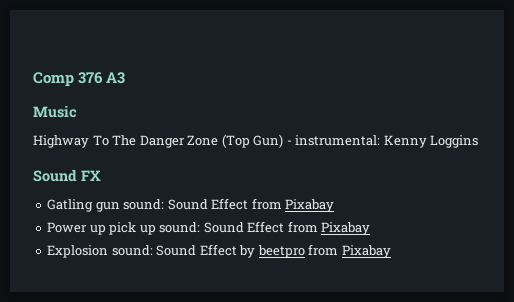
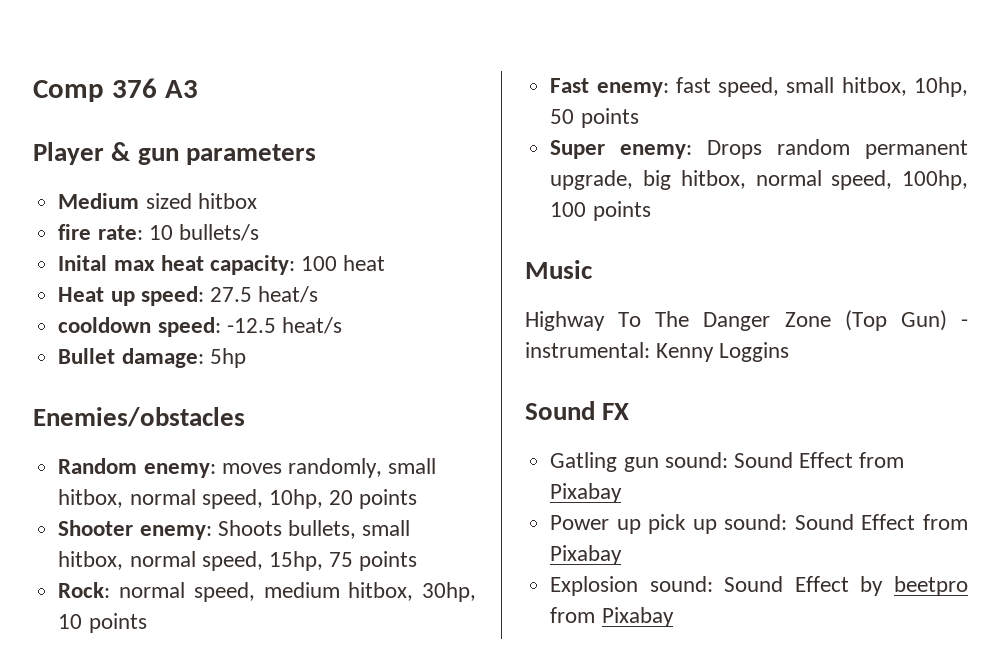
(126, 78) none -> [33,142,316,165] [58,193,257,209] [58,224,259,241] [58,255,386,275] [58,286,319,306] [58,317,342,337] [58,348,246,368] [33,407,245,427] [58,458,437,478] [58,489,418,509] [58,520,411,540] [58,551,418,571] [58,582,476,602] [58,613,147,633] [550,77,968,97] [550,108,639,128] [550,139,968,159] [550,170,968,190] [550,201,651,221] // Player & gun parameters // Medium sized hitbox // fire rate: 10 bullets/s // Inital max heat capacity: 100 heat // Heat up speed: 27.5 heat/s // cooldown speed: -12.5 heat/s // Bullet damage: 5hp // Enemies/obstacles // Random enemy: moves randomly, small hitbox, normal speed, 10hp, 20 points // Shooter enemy: Shoots bullets, small hitbox, normal speed, 15hp, 75 points // Rock: normal speed, medium hitbox, 30hp, 10 points // Fast enemy: fast speed, small hitbox, 10hp, 50 points // Super enemy: Drops random permanent upgrade, big hitbox, normal speed, 100hp, 100 points

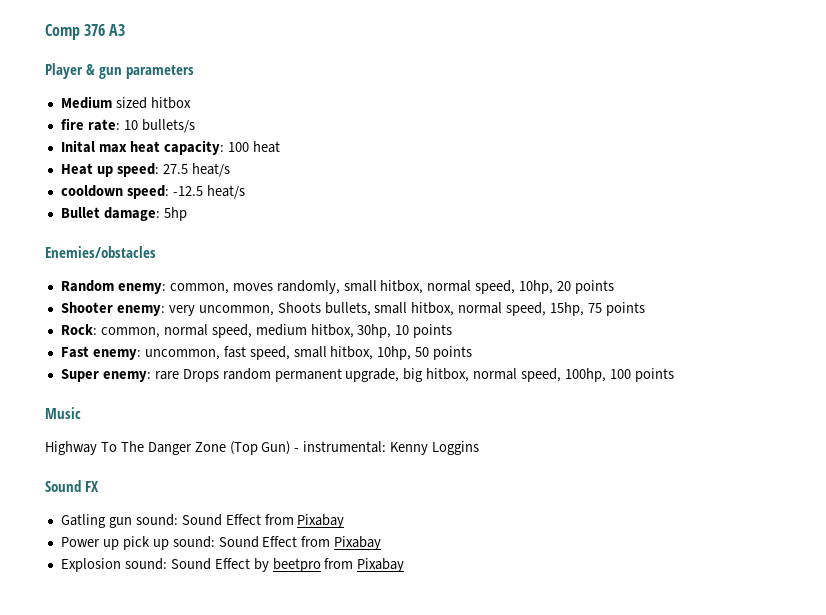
(216, 470) none -> [169,283,229,294] common,
(212, 532) none -> [168,305,274,316] very uncommon,
(111, 590) none -> [100,327,160,338] common,
(669, 89) none -> [144,349,220,360] uncommon,
(693, 151) none -> [154,371,179,380] rare

